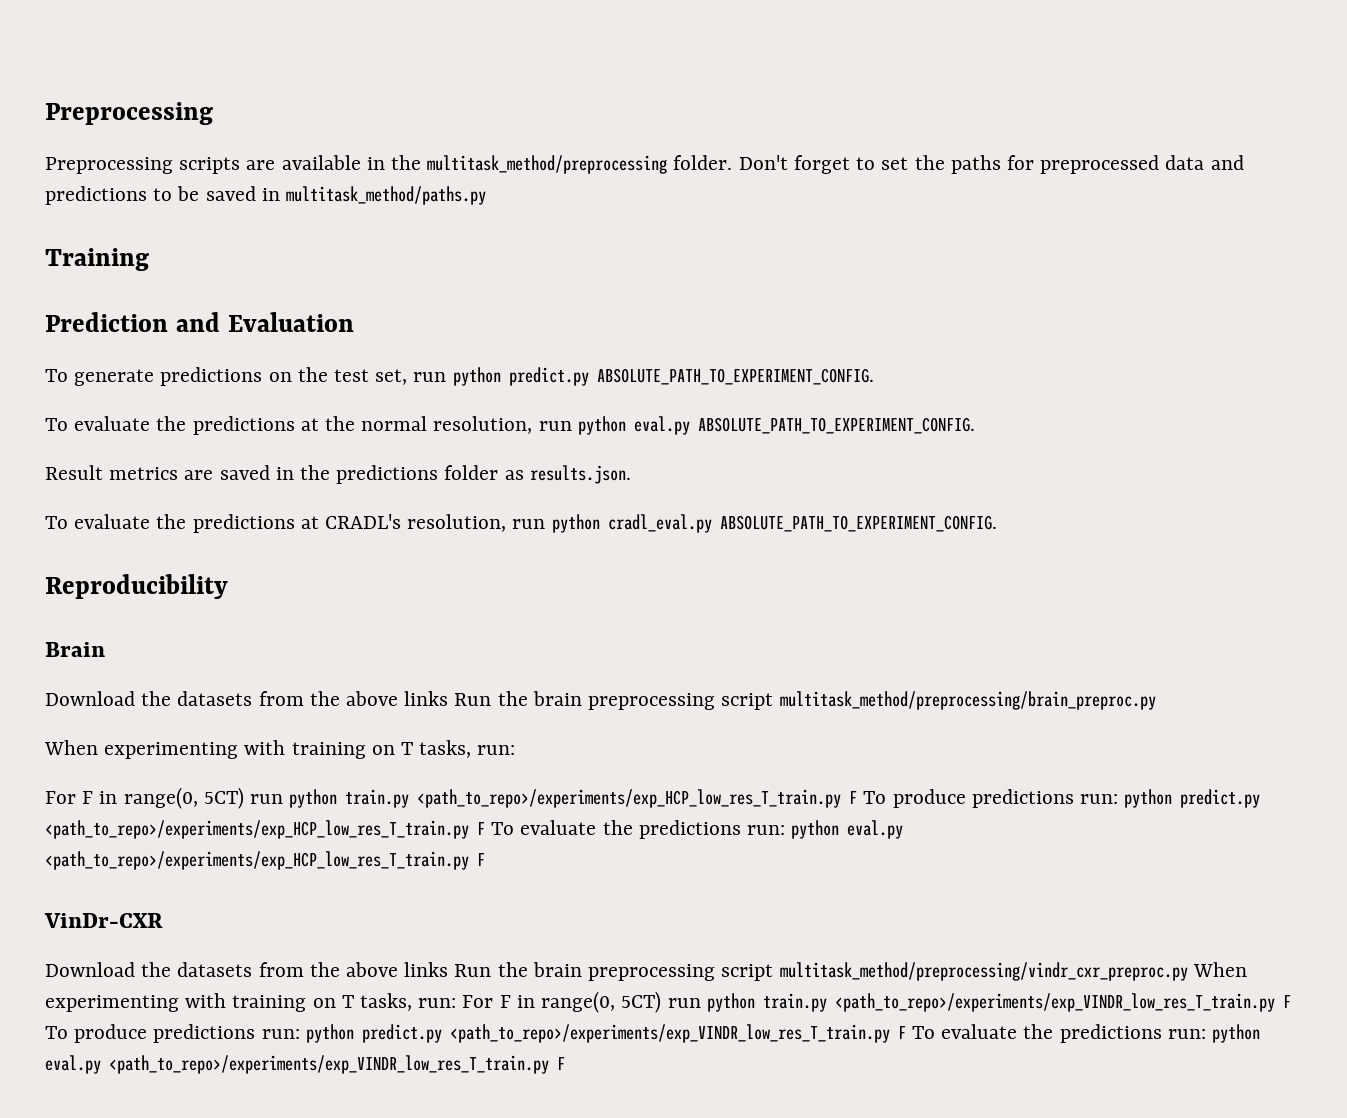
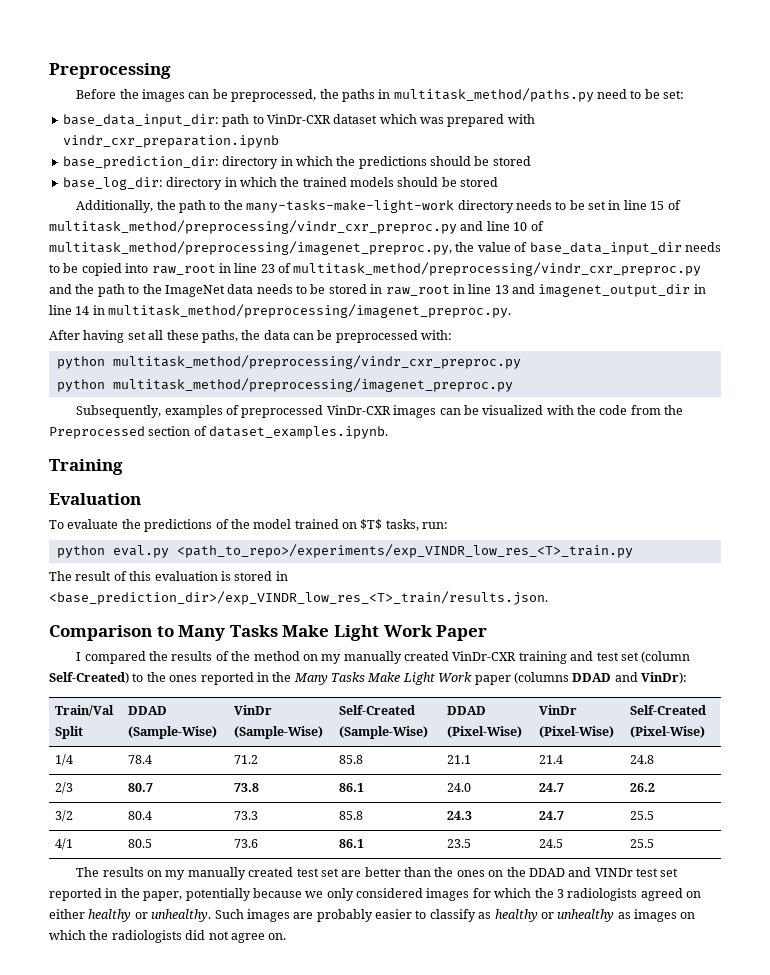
[45,155,1244,174] [45,186,487,205] Preprocessing scripts are available in the multitask_method/preprocessing folder. Don't forget to set the paths for preprocessed data and predictions to be saved in multitask_method/paths.py -> [76,88,685,102] [62,114,535,127] [62,135,279,148] [62,156,531,169] [62,177,499,190] [76,200,681,213] [49,220,544,234] [49,241,721,255] [49,262,702,276] [49,284,706,297] [49,304,512,318] [49,330,453,343] [56,355,521,369] [56,378,513,392] [76,405,684,418] [49,426,389,439] Before the images can be preprocessed, the paths in multitask_method/paths.py need to be set: // base_data_input_dir: path to VinDr-CXR dataset which was prepared with vindr_cxr_preparation.ipynb // base_prediction_dir: directory in which the predictions should be stored // base_log_dir: directory in which the trained models should be stored // Additionally, the path to the many-tasks-make-light-work directory needs to be set in line 15 of multitask_method/preprocessing/vindr_cxr_preproc.py and line 10 of multitask_method/preprocessing/imagenet_preproc.py, the value of base_data_input_dir needs to be copied into raw_root in line 23 of multitask_method/preprocessing/vindr_cxr_preproc.py and the path to the ImageNet data needs to be stored in raw_root in line 13 and imagenet_output_dir in line 14 in multitask_method/preprocessing/imagenet_preproc.py. // After having set all these paths, the data can be preprocessed with: // python multitask_method/preprocessing/vindr_cxr_preproc.py // python multitask_method/preprocessing/imagenet_preproc.py // Subsequently, examples of preprocessed VinDr-CXR images can be visualized with the code from the Preprocessed section of dataset_examples.ipynb.
[45,312,220,332] Prediction and -> (123, 467) none
[74,367,874,386] [45,416,975,435] [45,465,631,484] [45,514,997,533] [45,574,228,599] [45,642,105,657] [45,691,1156,710] [44,740,516,759] [45,787,1261,809] [45,820,904,839] [45,851,485,870] [44,913,163,928] [45,962,1247,981] [45,991,1291,1013] [45,1024,1261,1043] [45,1055,565,1074] generate predictions on the test set, run python predict.py ABSOLUTE_PATH_TO_EXPERIMENT_CONFIG. // To evaluate the predictions at the normal resolution, run python eval.py ABSOLUTE_PATH_TO_EXPERIMENT_CONFIG. // Result metrics are saved in the predictions folder as results.json. // To evaluate the predictions at CRADL's resolution, run python cradl_eval.py ABSOLUTE_PATH_TO_EXPERIMENT_CONFIG. // Reproducibility // Brain // Download the datasets from the above links Run the brain preprocessing script multitask_method/preprocessing/brain_preproc.py // When experimenting with training on T tasks, run: // For F in range(0, 5CT) run python train.py <path_to_repo>/experiments/exp_HCP_low_res_T_train.py F To produce predictions run: python predict.py <path_to_repo>/experiments/exp_HCP_low_res_T_train.py F To evaluate the predictions run: python eval.py <path_to_repo>/experiments/exp_HCP_low_res_T_train.py F // VinDr-CXR // Download the datasets from the above links Run the brain preprocessing script multitask_method/preprocessing/vindr_cxr_preproc.py When experimenting with training on T tasks, run: For F in range(0, 5CT) run python train.py <path_to_repo>/experiments/exp_VINDR_low_res_T_train.py F To produce predictions run: python predict.py <path_to_repo>/experiments/exp_VINDR_low_res_T_train.py F To evaluate the predictions run: python eval.py <path_to_repo>/experiments/exp_VINDR_low_res_T_train.py F -> [67,519,449,532] [56,544,633,558] [49,571,288,581] [49,591,548,605] [49,625,488,641] [76,651,691,664] [49,672,687,685] [55,705,115,716] [55,726,84,739] [128,706,168,715] [128,726,218,739] [234,705,273,715] [234,726,324,739] [339,705,416,715] [339,726,429,739] [447,706,487,715] [447,726,523,738] [539,705,578,715] [539,726,615,738] [630,705,707,715] [630,726,706,738] [55,754,74,766] [128,755,153,764] [234,755,259,764] [339,755,364,764] [447,755,472,764] [539,755,564,764] [630,755,655,764] [55,782,74,794] [128,783,154,792] [234,783,260,792] [339,783,365,792] [447,783,472,792] [539,783,565,792] [630,783,656,792] [55,810,74,822] [128,811,153,820] [234,811,259,820] [339,811,364,820] [447,811,473,820] [539,811,565,820] [630,811,655,820] [55,838,74,850] [128,839,153,848] [234,839,259,848] [339,839,365,848] [447,839,472,848] [539,839,564,848] [630,839,655,848] [76,867,679,880] [49,888,701,901] [49,909,696,922] [49,930,287,943] evaluate the predictions of the model trained on $T$ tasks, run: // python eval.py <path_to_repo>/experiments/exp_VINDR_low_res_<T>_train.py // The result of this evaluation is stored in <base_prediction_dir>/exp_VINDR_low_res_<T>_train/results.json. // Comparison to Many Tasks Make Light Work Paper // I compared the results of the method on my manually created VinDr-CXR training and test set (column Self-Created) to the ones reported in the Many Tasks Make Light Work paper (columns DDAD and VinDr): // Train/Val Split | DDAD (Sample-Wise) | VinDr (Sample-Wise) | Self-Created (Sample-Wise) | DDAD (Pixel-Wise) | VinDr (Pixel-Wise) | Self-Created (Pixel-Wise) // 1/4 | 78.4 | 71.2 | 85.8 | 21.1 | 21.4 | 24.8 // 2/3 | 80.7 | 73.8 | 86.1 | 24.0 | 24.7 | 26.2 // 3/2 | 80.4 | 73.3 | 85.8 | 24.3 | 24.7 | 25.5 // 4/1 | 80.5 | 73.6 | 86.1 | 23.5 | 24.5 | 25.5 // The results on my manually created test set are better than the ones on the DDAD and VINDr test set reported in the paper, potentially because we only considered images for which the 3 radiologists agreed on either healthy or unhealthy. Such images are probably easier to classify as healthy or unhealthy as images on which the radiologists did not agree on.

